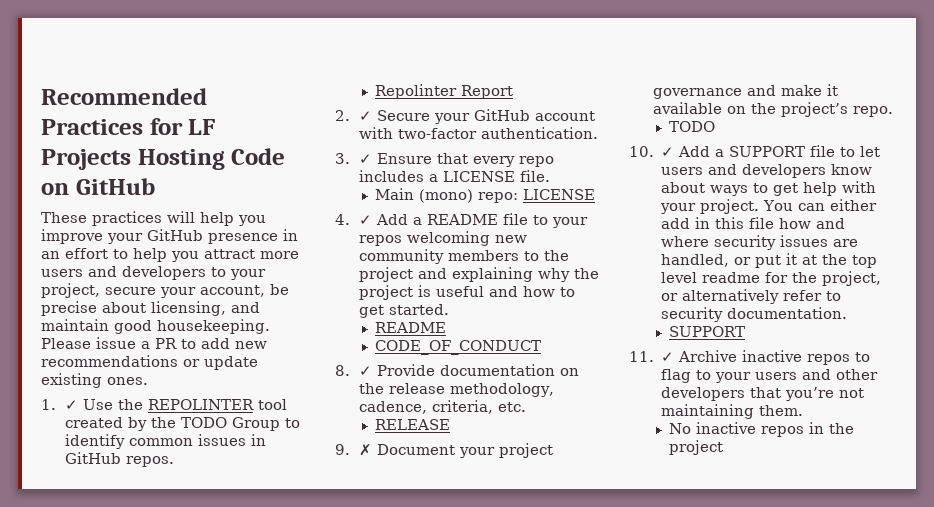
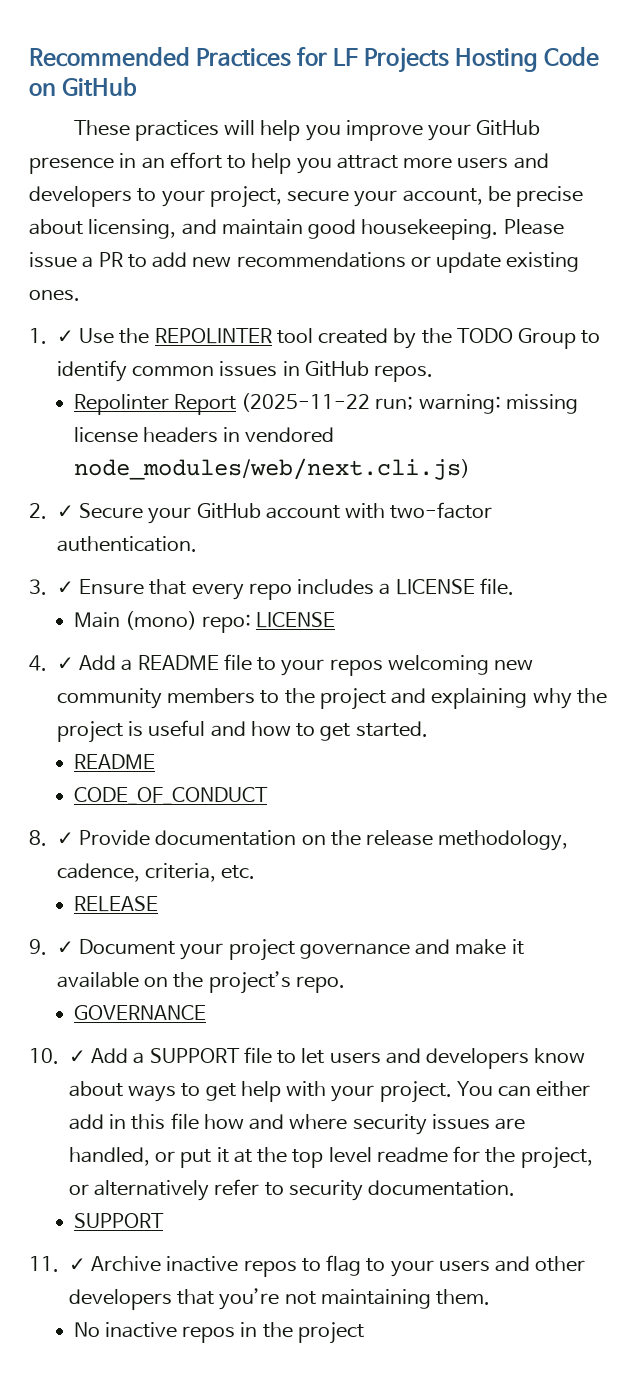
(513, 92) none -> [241,393,578,414] [73,427,335,443] [73,458,470,480] (2025-11-22 run; warning: missing license headers in vendored node_modules/web/next.cli.js)
[358,444,372,456] ✗ -> [56,941,74,954] ✓
[668,121,715,132] TODO -> [73,1005,206,1020] GOVERNANCE

